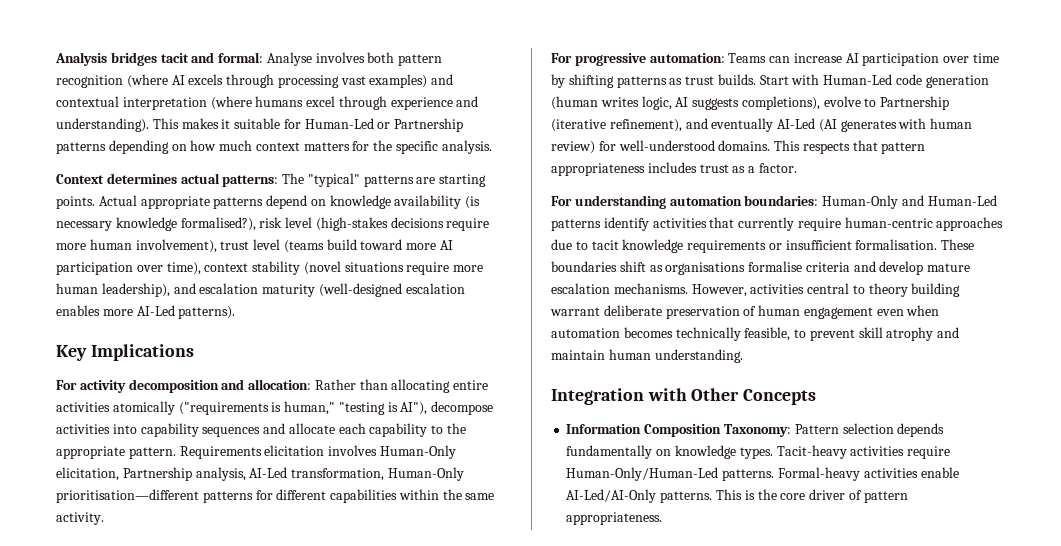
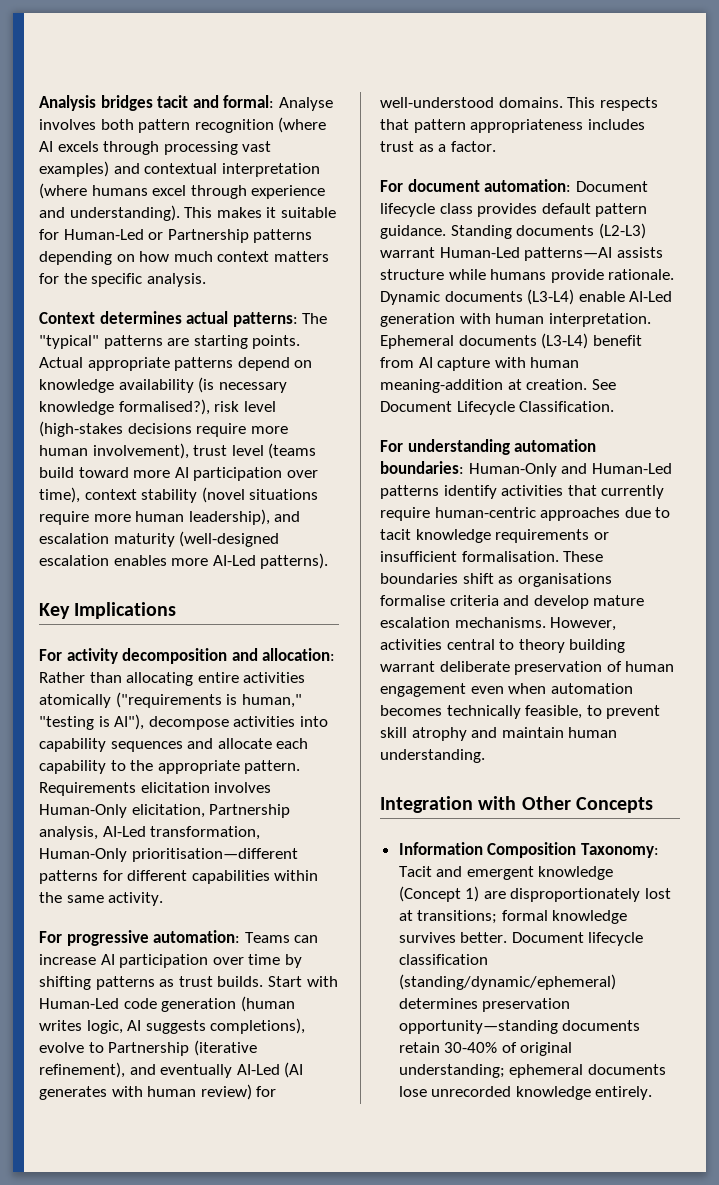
(797, 168) none -> [380,179,648,192] [380,203,648,217] [380,223,646,239] [380,247,663,261] [380,269,675,283] [380,289,673,305] [380,313,651,327] [380,333,642,349] [380,357,580,371] [380,379,616,393] [380,401,615,415] // For document automation: Document lifecycle class provides default pattern guidance. Standing documents (L2-L3) warrant Human-Led patterns—AI assists structure while humans provide rationale. Dynamic documents (L3-L4) enable AI-Led generation with human interpretation. Ephemeral documents (L3-L4) benefit from AI capture with human meaning-addition at creation. See Document Lifecycle Classification.
[794,423,945,437] [566,445,951,459] [566,467,959,481] [566,489,908,503] [566,512,663,525] Pattern selection depends fundamentally on knowledge types. Tacit-heavy activities require Human-Only/Human-Led patterns. Formal-heavy activities enable AI-Led/AI-Only patterns. This is the core driver of pattern appropriateness. -> [398,866,614,880] [398,886,672,902] [398,910,628,924] [398,932,644,946] [398,954,488,965] [398,974,616,990] [398,998,571,1012] [398,1020,641,1034] [398,1042,573,1056] [398,1064,666,1078] [398,1086,653,1100] Tacit and emergent knowledge (Concept 1) are disproportionately lost at transitions; formal knowledge survives better. Document lifecycle classification (standing/dynamic/ephemeral) determines preservation opportunity—standing documents retain 30-40% of original understanding; ephemeral documents lose unrecorded knowledge entirely.

